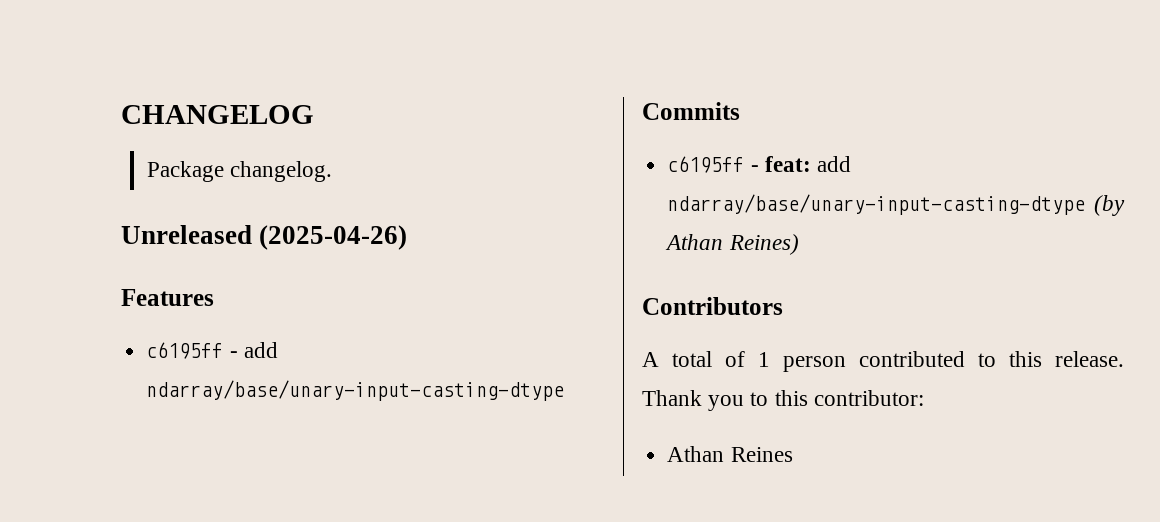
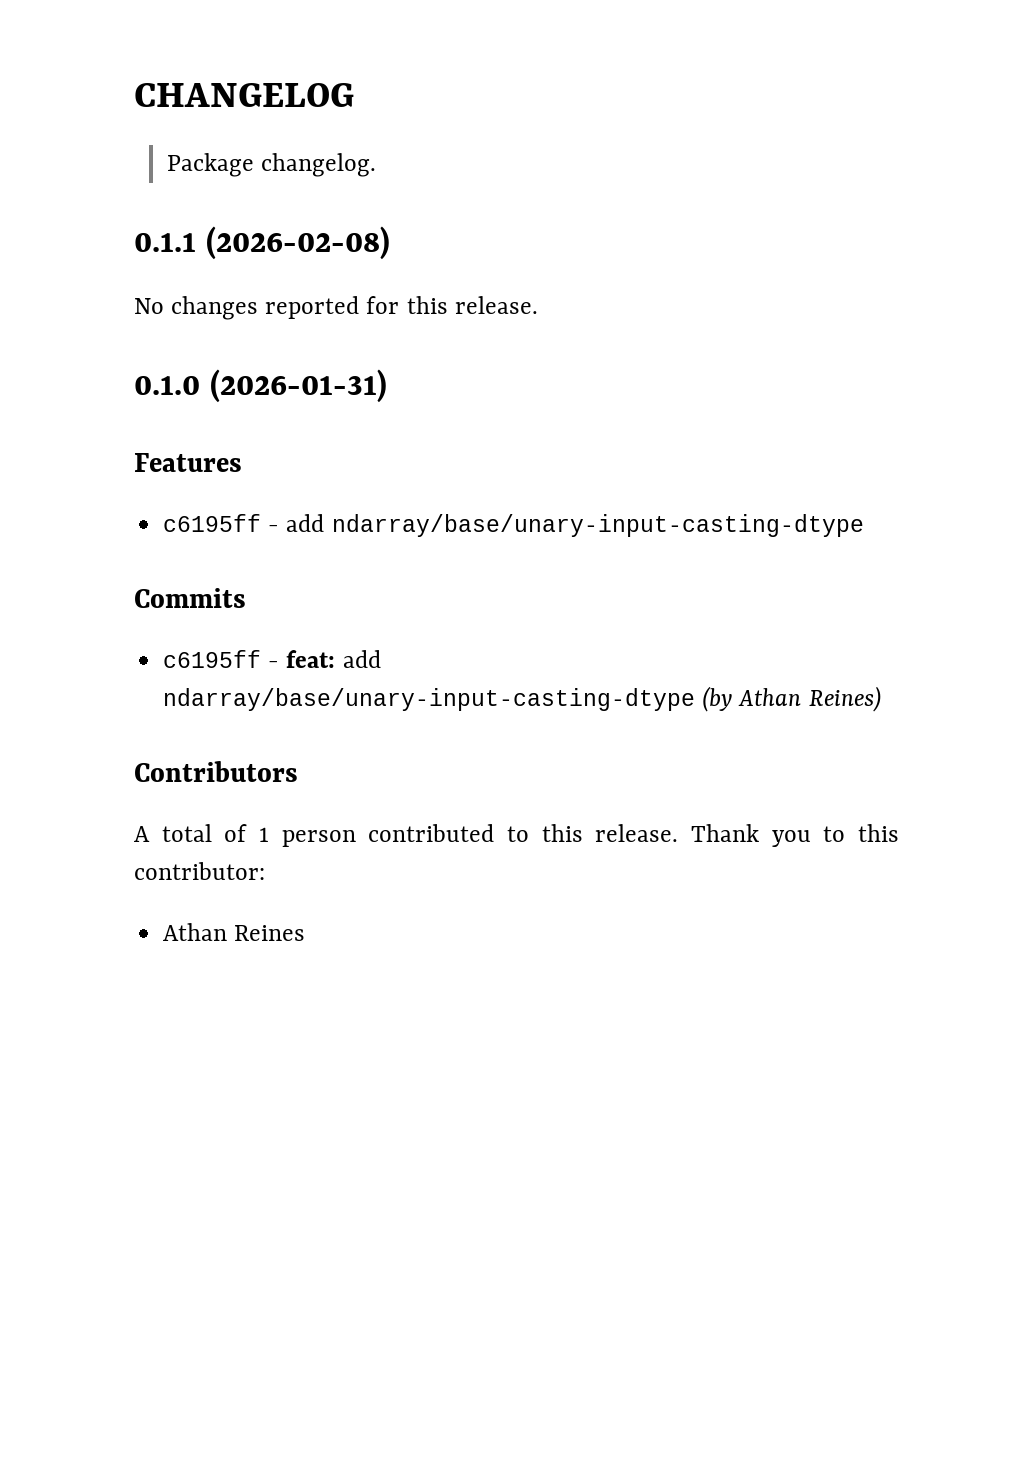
[121,225,408,250] Unreleased (2025-04-26) -> [134,226,390,260] [134,296,538,320] [134,369,387,403] 0.1.1 (2026-02-08) // No changes reported for this release. // 0.1.0 (2026-01-31)

